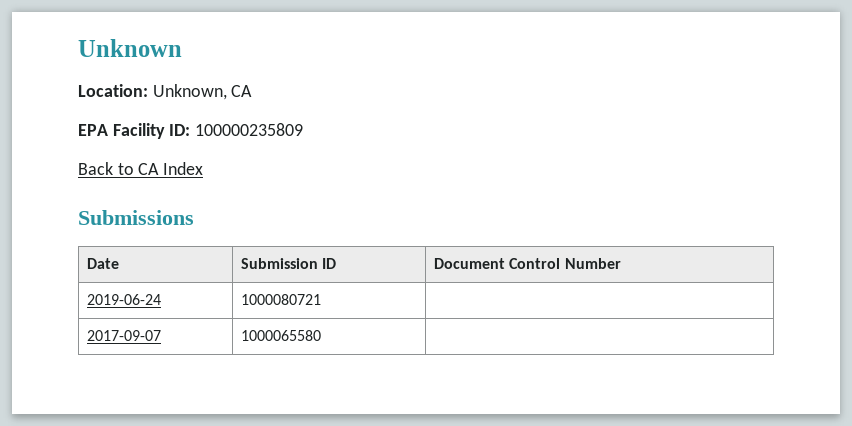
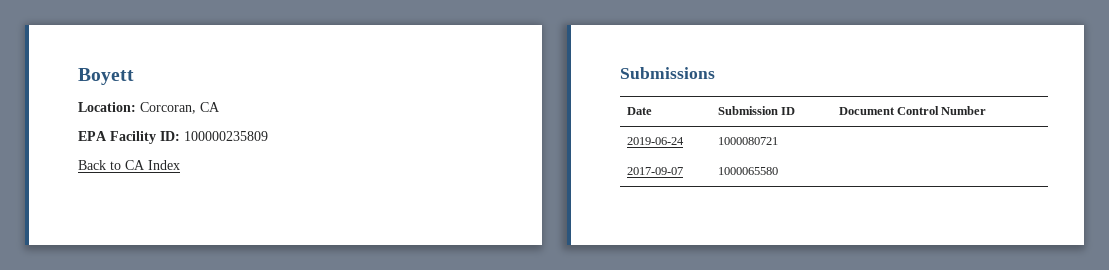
[78,39,182,57] Unknown -> [78,68,134,85] Boyett
[152,84,227,100] Unknown, -> [140,102,196,114] Corcoran,

